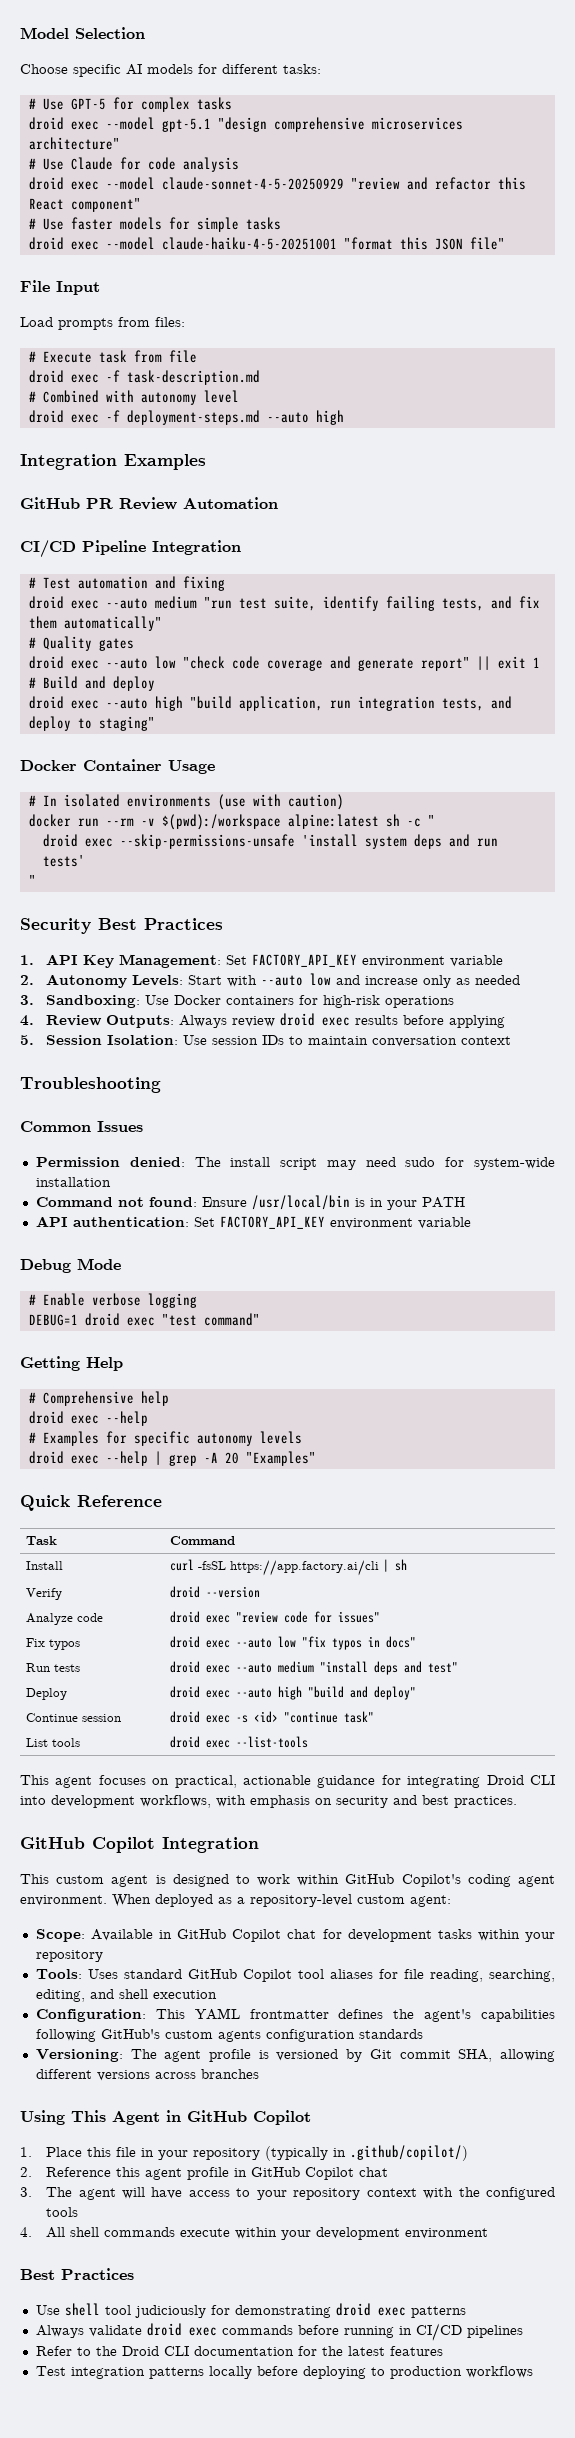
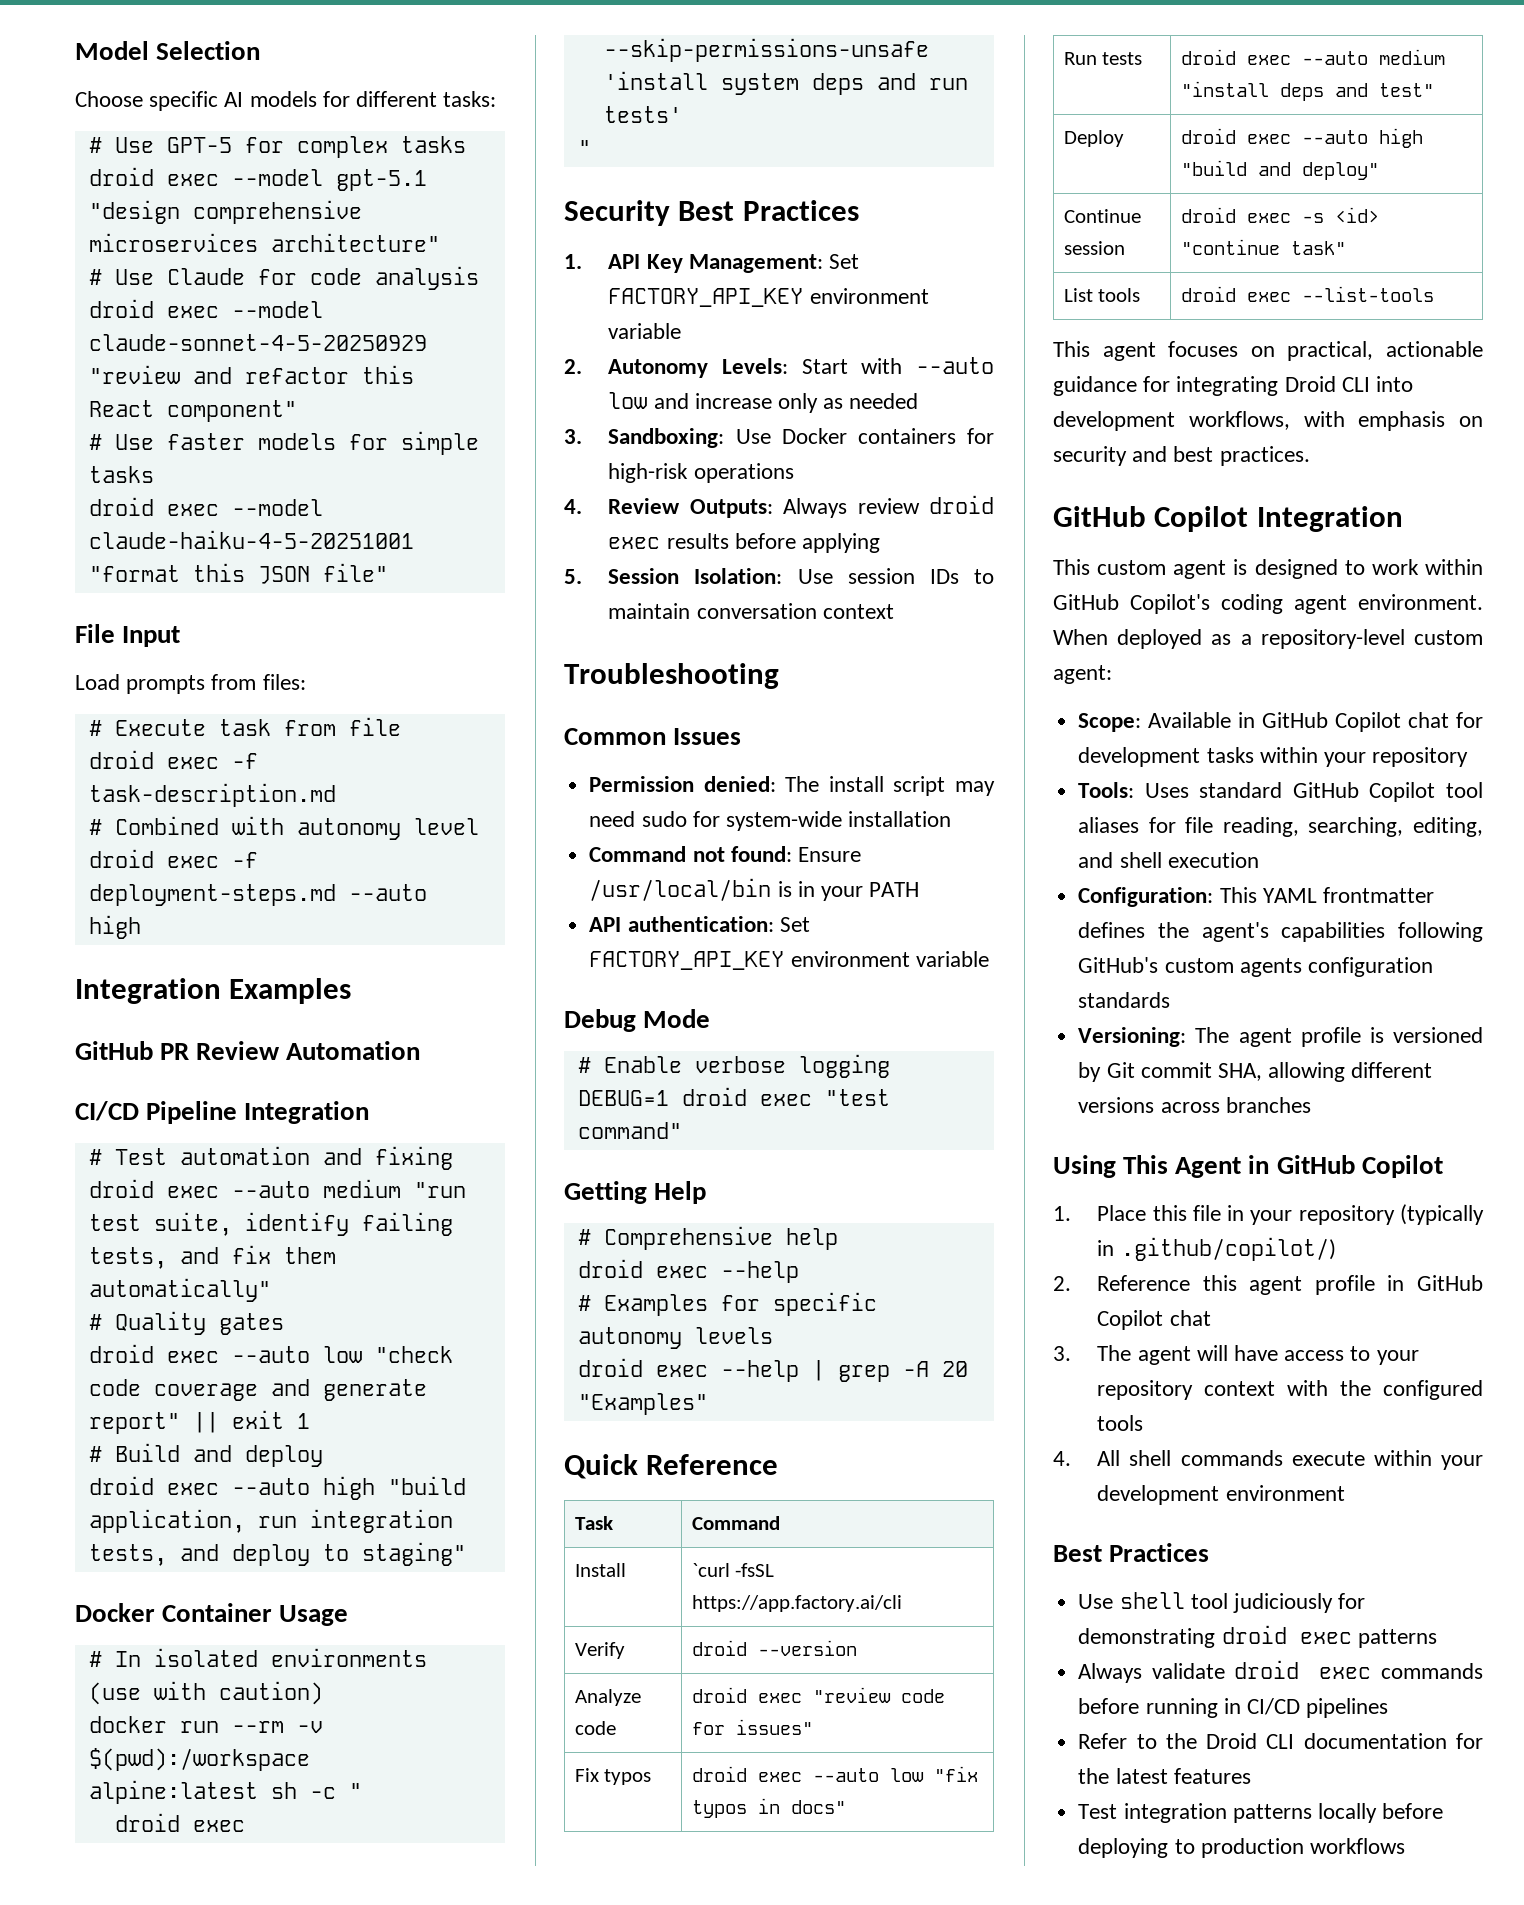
[169,1559,194,1571] curl -> [691,1563,730,1577] `curl
[382,1559,407,1572] | sh -> (902, 1603) none

